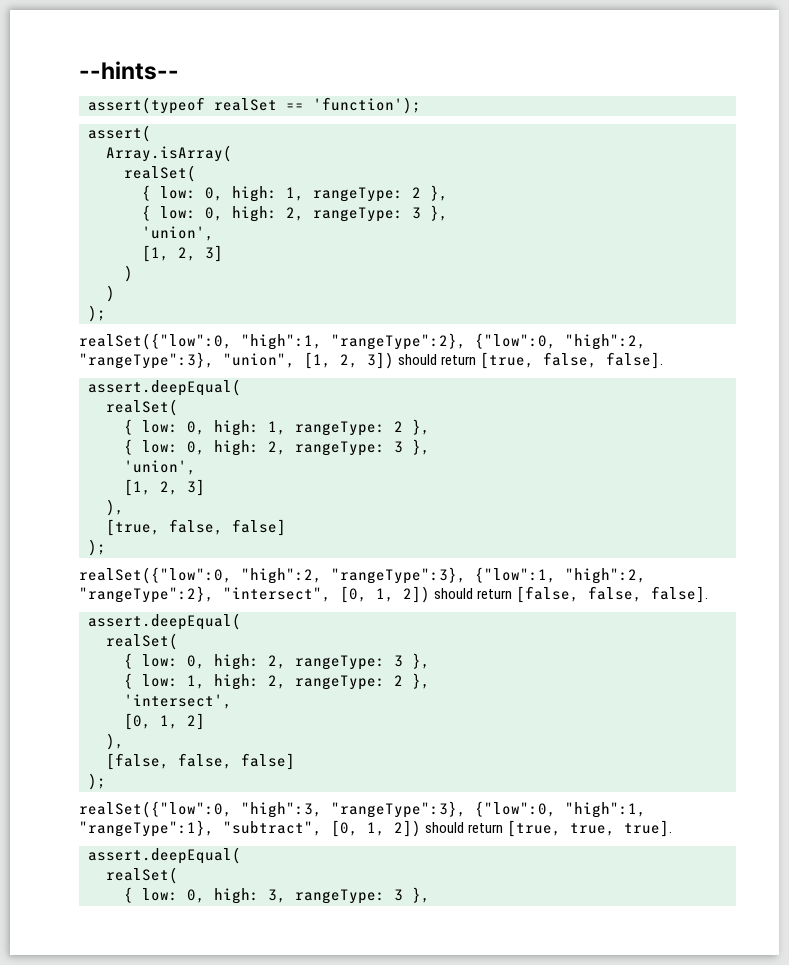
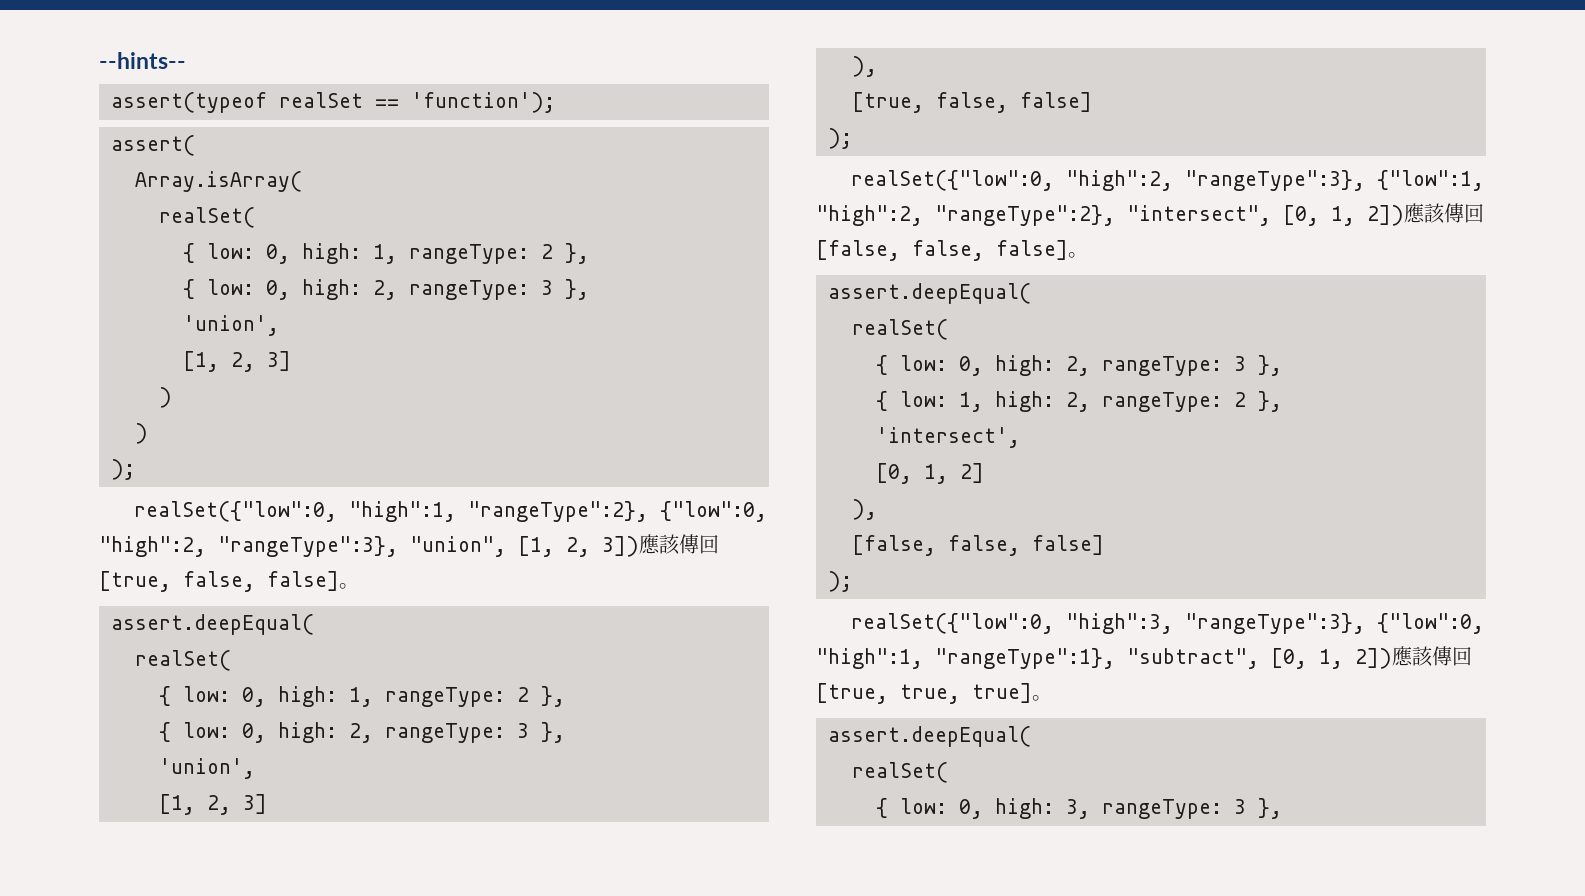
[398,352,664,369] should return [true, false, false]. -> [639,534,719,555] [99,571,359,592] 應該傳回[true, false, false]。
[434,586,709,603] should return [false, false, false]. -> [1404,203,1484,224] [816,240,1088,261] 應該傳回[false, false, false]。
[425,822,504,833] should return -> [1392,646,1472,667] 應該傳回
[624,820,673,837] true]. -> [972,683,1052,703] true]。

